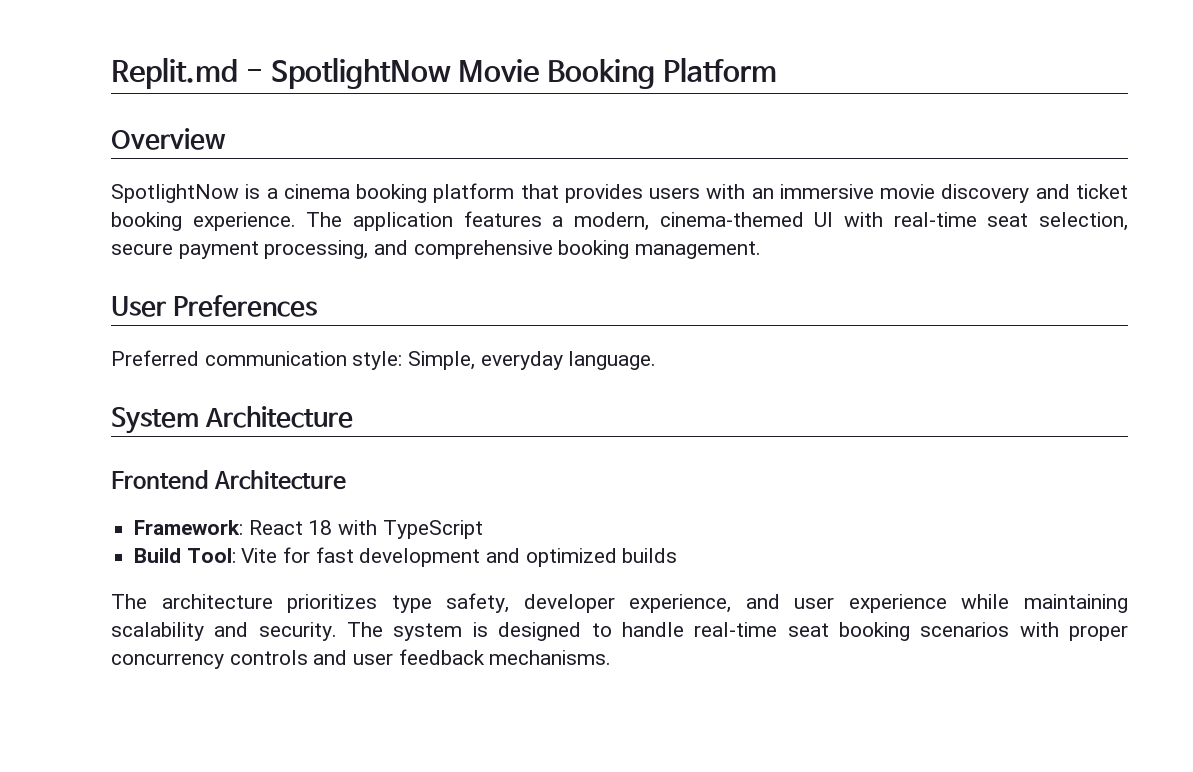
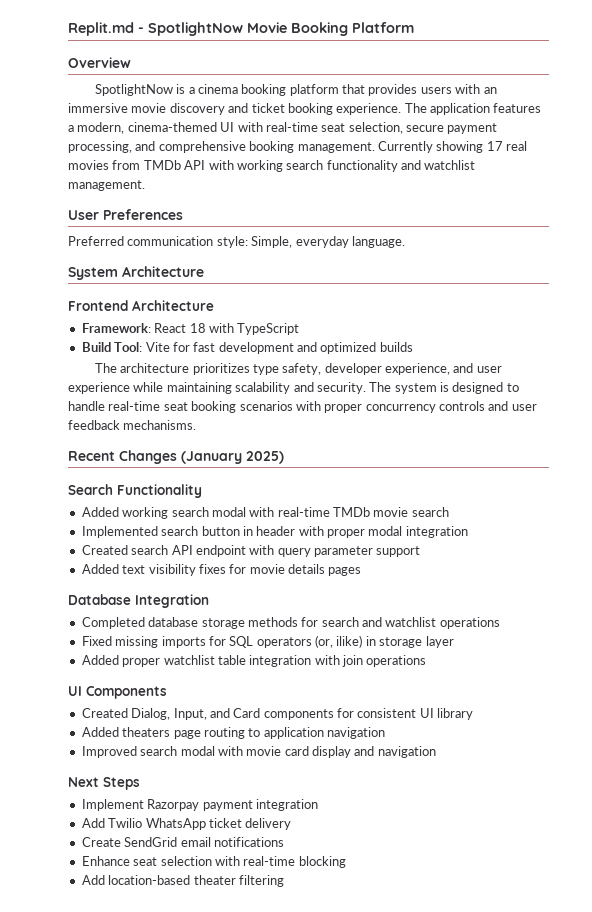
(762, 250) none -> [377,141,527,153] [68,160,476,172] [68,180,145,191] Currently showing 17 real movies from TMDb API with working search functionality and watchlist management.
(612, 657) none -> [68,450,284,464] [68,484,202,498] [81,507,449,519] [81,526,468,538] [81,545,421,557] [81,564,362,576] [68,594,209,608] [81,617,500,629] [81,635,454,648] [81,655,427,667] [68,686,167,699] [81,708,474,720] [81,727,385,739] [81,746,436,758] [68,777,140,790] [81,799,318,811] [81,818,292,830] [81,837,284,847] [81,856,346,868] [81,875,284,887] // Recent Changes (January 2025) // Search Functionality // Added working search modal with real-time TMDb movie search // Implemented search button in header with proper modal integration // Created search API endpoint with query parameter support // Added text visibility fixes for movie details pages // Database Integration // Completed database storage methods for search and watchlist operations // Fixed missing imports for SQL operators (or, ilike) in storage layer // Added proper watchlist table integration with join operations // UI Components // Created Dialog, Input, and Card components for consistent UI library // Added theaters page routing to application navigation // Improved search modal with movie card display and navigation // Next Steps // Implement Razorpay payment integration // Add Twilio WhatsApp ticket delivery // Create SendGrid email notifications // Enhance seat selection with real-time blocking // Add location-based theater filtering

